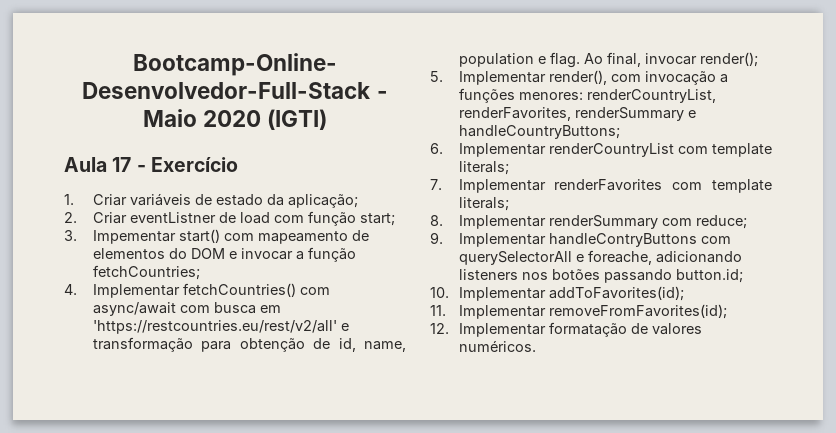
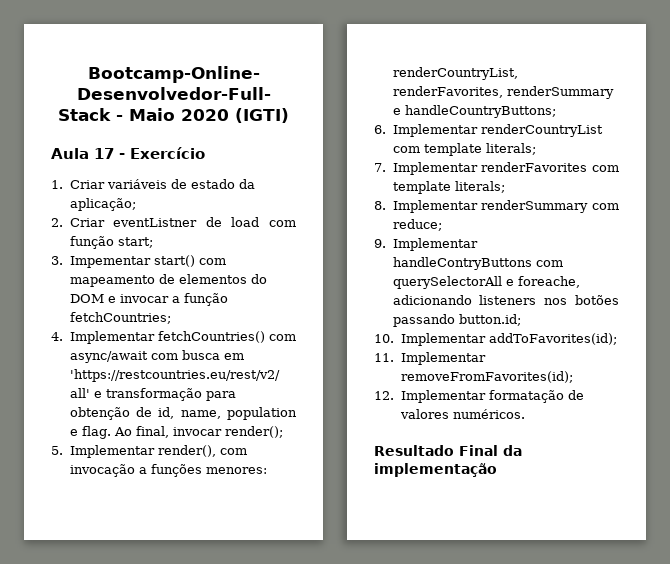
(536, 346) none -> [374,445,522,456] [374,463,497,477] // Resultado Final da implementação

